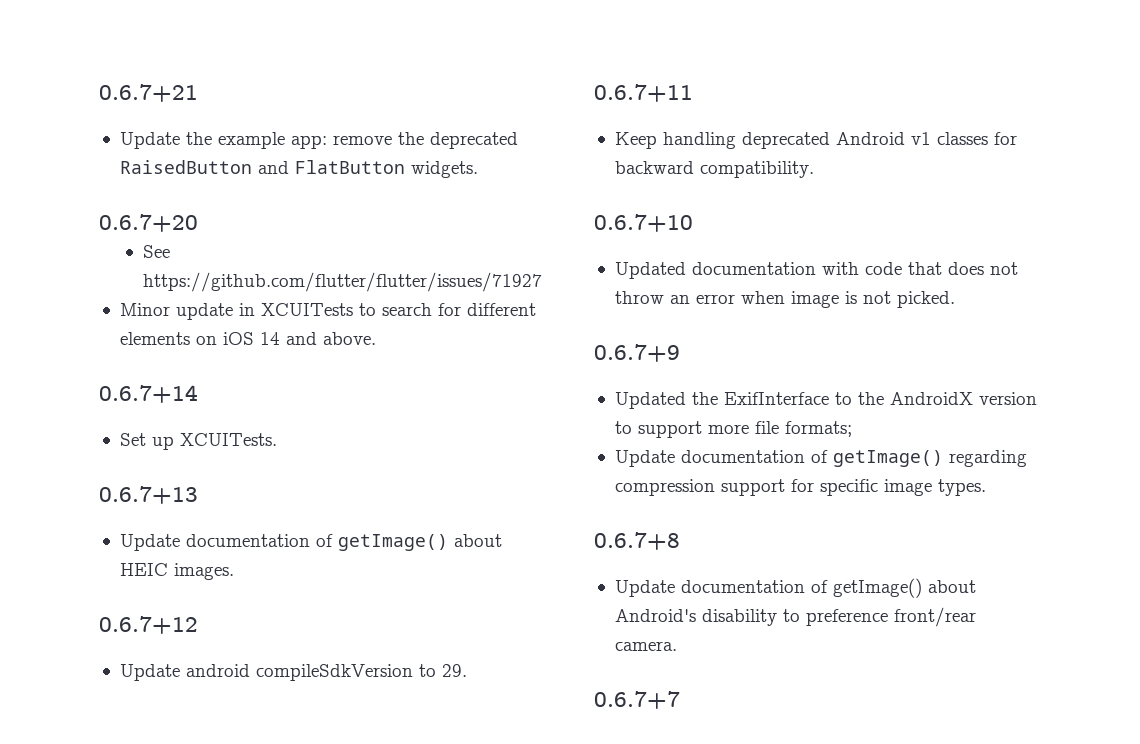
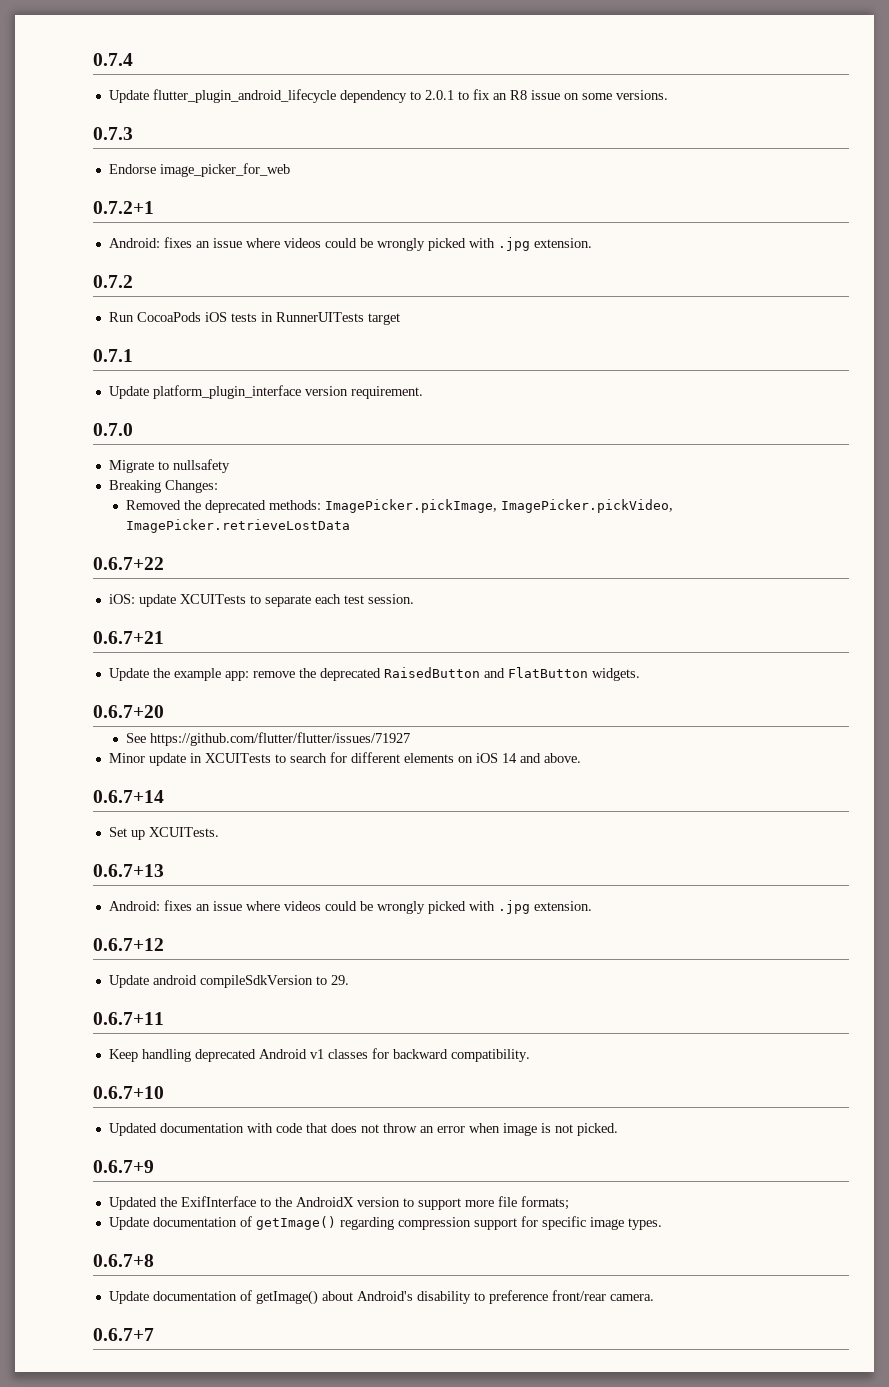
(99, 93) none -> [93,53,133,66] [108,89,668,103] [93,127,133,140] [108,163,290,177] [93,201,154,214] [108,237,592,251] [93,275,133,288] [108,312,400,325] [93,349,133,362] [108,385,423,399] [93,423,133,436] [108,459,230,473] [108,480,218,493] [126,499,674,513] [126,519,351,533] [93,557,164,570] [108,594,414,607] 0.7.4 // Update flutter_plugin_android_lifecycle dependency to 2.0.1 to fix an R8 issue on some versions. // 0.7.3 // Endorse image_picker_for_web // 0.7.2+1 // Android: fixes an issue where videos could be wrongly picked with .jpg extension. // 0.7.2 // Run CocoaPods iOS tests in RunnerUITests target // 0.7.1 // Update platform_plugin_interface version requirement. // 0.7.0 // Migrate to nullsafety // Breaking Changes: // Removed the deprecated methods: ImagePicker.pickImage, ImagePicker.pickVideo, ImagePicker.retrieveLostData // 0.6.7+22 // iOS: update XCUITests to separate each test session. //
[119,534,502,551] [119,563,234,580] Update documentation of getImage() about HEIC images. -> [108,900,592,914] Android: fixes an issue where videos could be wrongly picked with .jpg extension.

